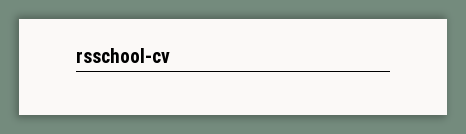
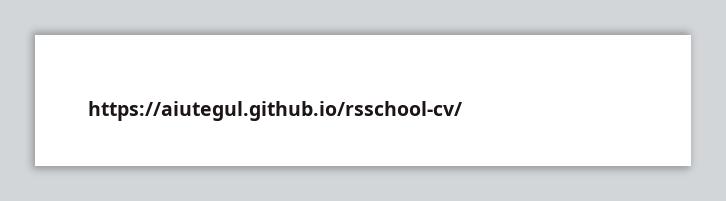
[76,48,170,63] rsschool-cv -> [88,101,462,121] https://aiutegul.github.io/rsschool-cv/

